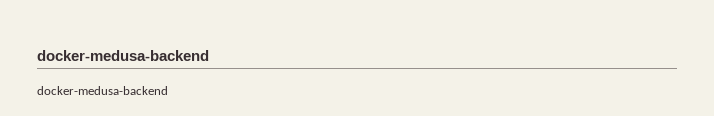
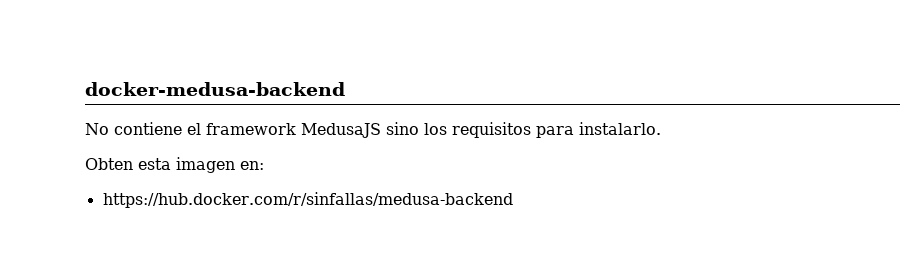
[37,86,168,95] docker-medusa-backend -> [85,122,661,138] [85,157,264,173] [102,192,513,208] No contiene el framework MedusaJS sino los requisitos para instalarlo. // Obten esta imagen en: // https://hub.docker.com/r/sinfallas/medusa-backend

